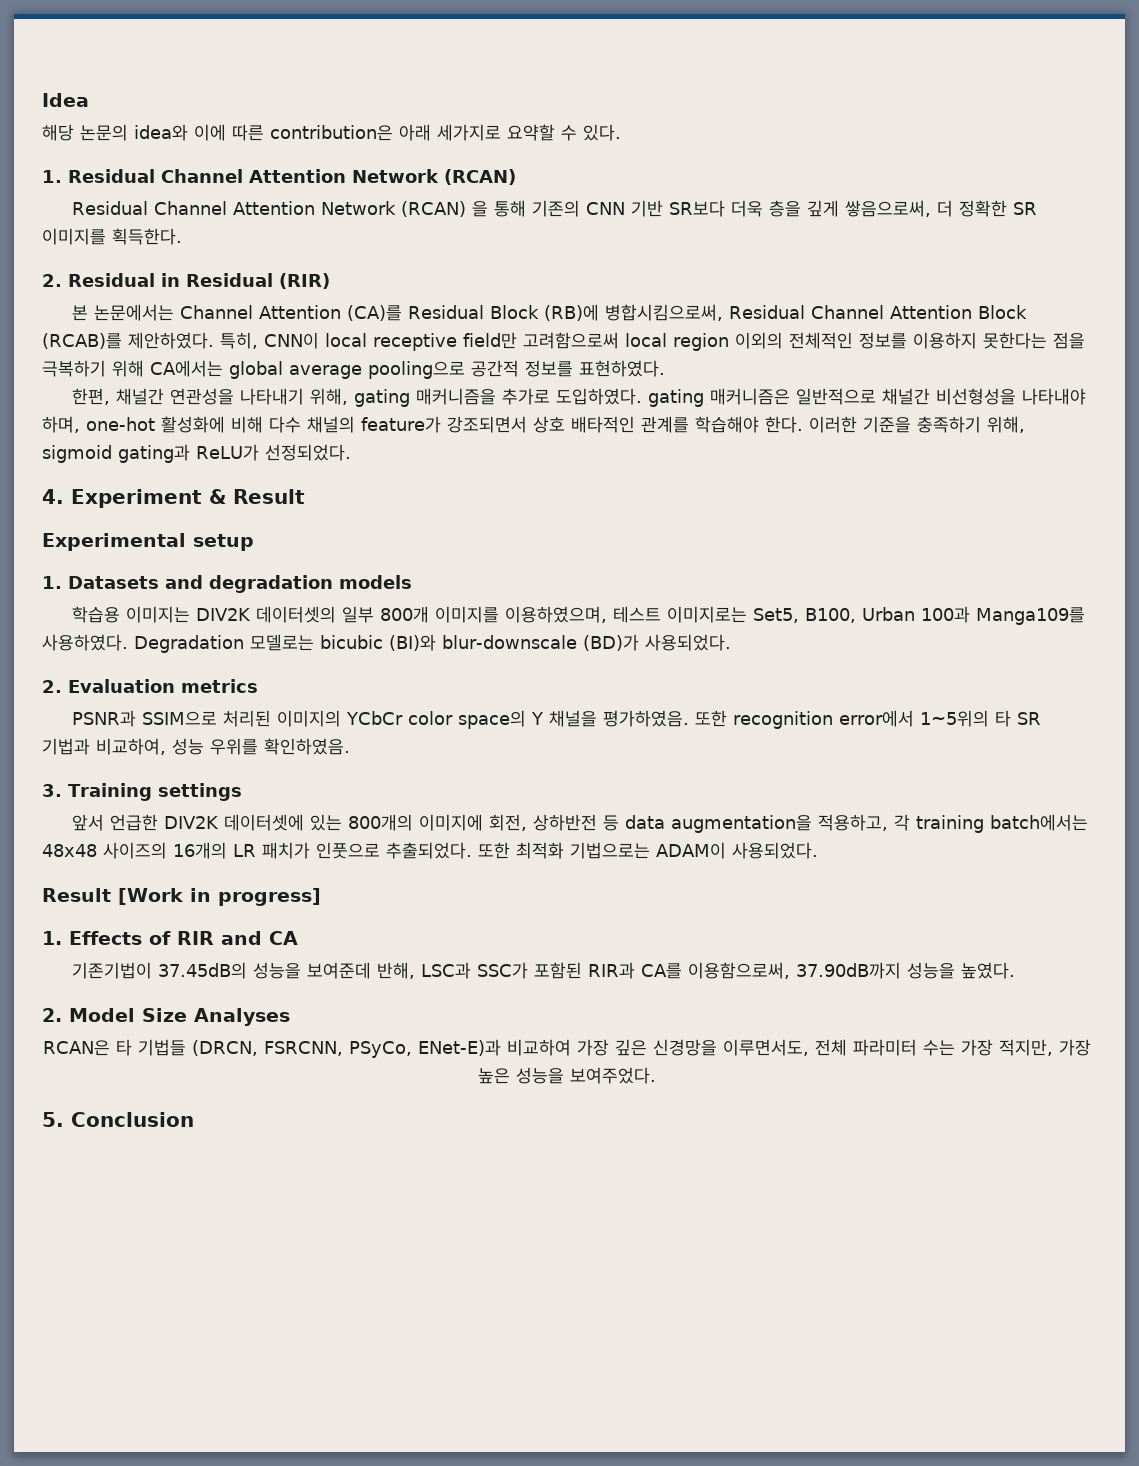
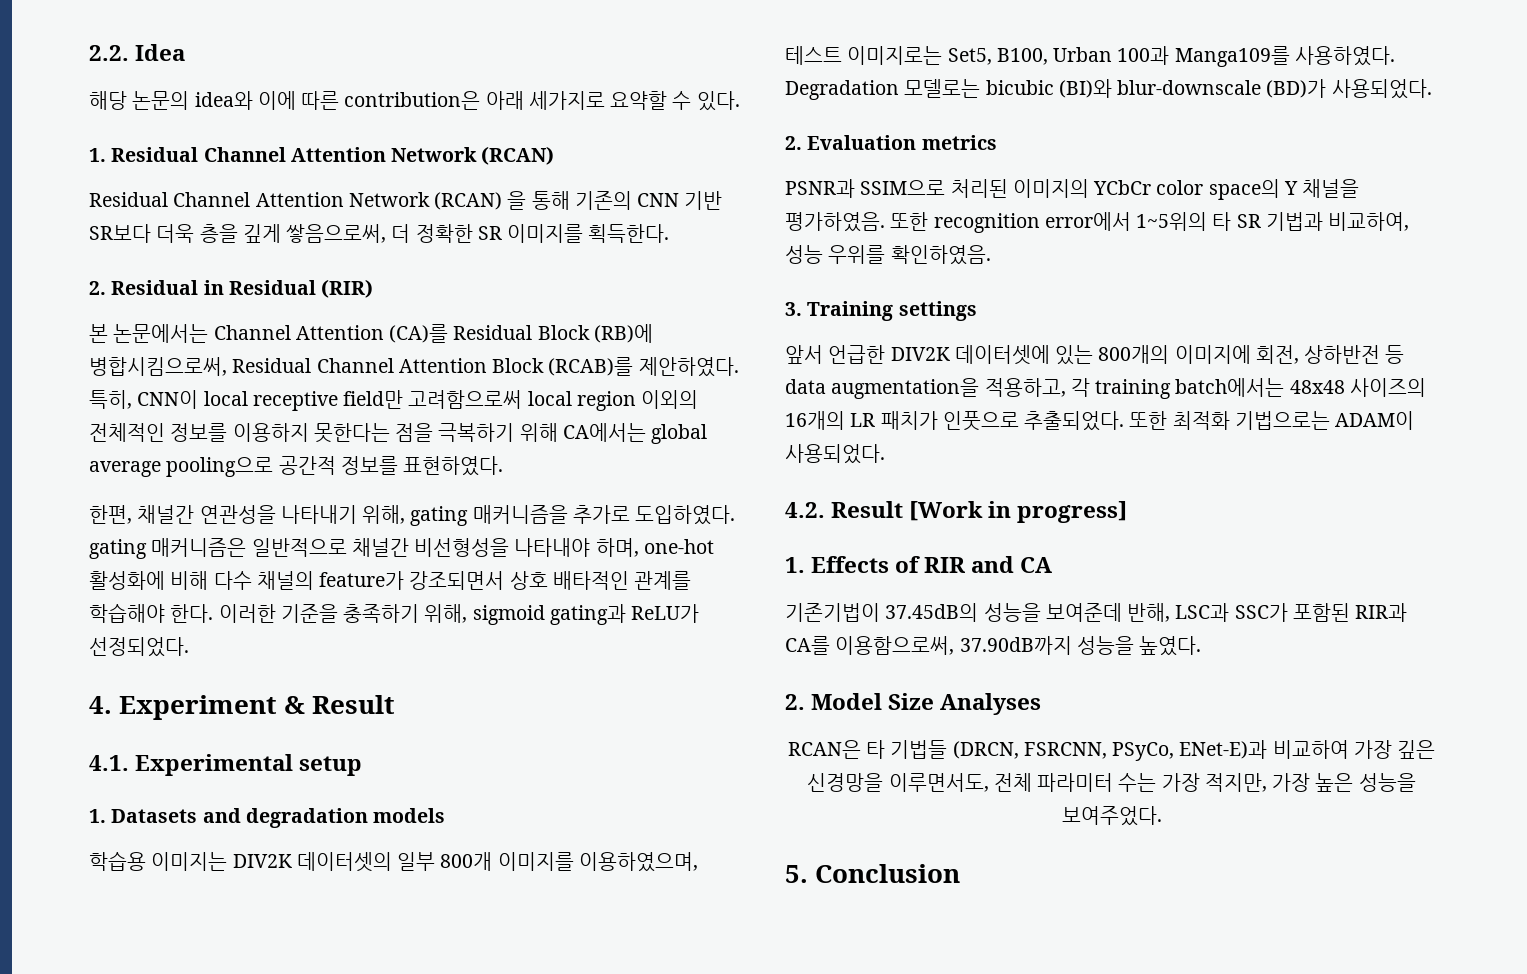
(42, 100) none -> [89,45,129,61] 2.2.
(305, 496) none -> [89,755,129,771] 4.1.
(818, 850) none -> [785,502,825,518] 4.2.

